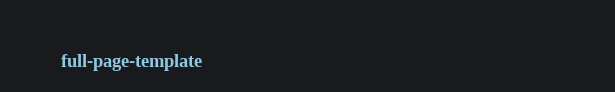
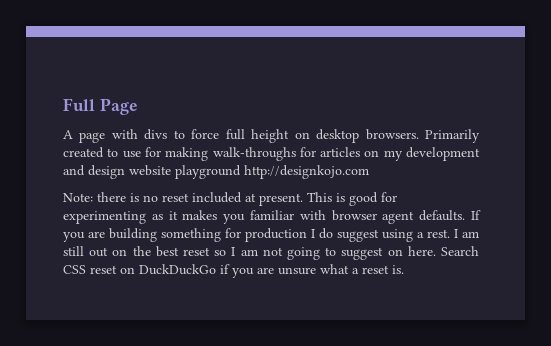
[61,54,202,71] full-page-template -> [63,98,138,115] [63,129,480,143] [63,147,481,161] [63,165,369,179] [63,192,397,206] [63,210,482,224] [63,228,479,242] [63,246,479,260] [63,264,404,278] Full Page // A page with divs to force full height on desktop browsers. Primarily created to use for making walk-throughs for articles on my development and design website playground http://designkojo.com // Note: there is no reset included at present. This is good for experimenting as it makes you familiar with browser agent defaults. If you are building something for production I do suggest using a rest. I am still out on the best reset so I am not going to suggest on here. Search CSS reset on DuckDuckGo if you are unsure what a reset is.

